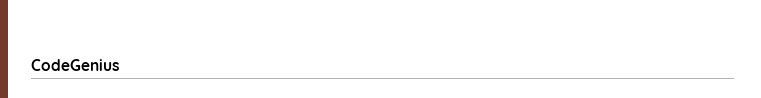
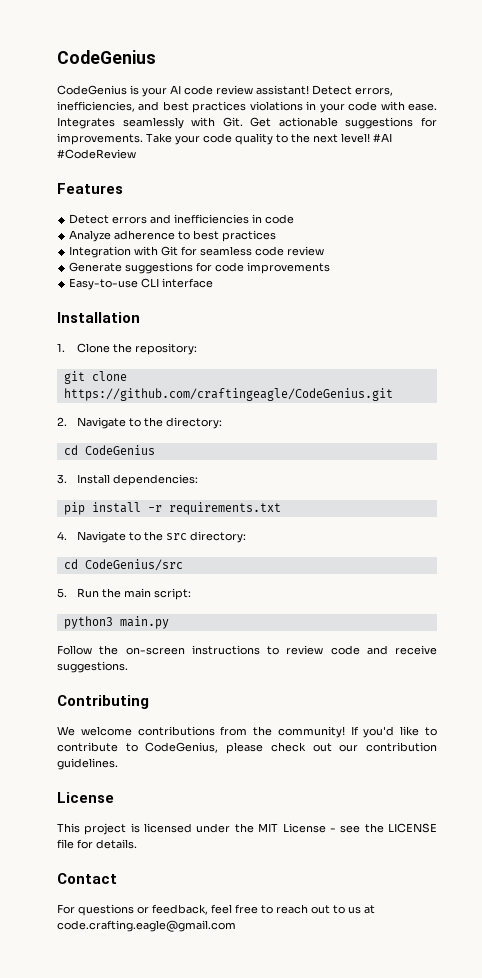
[31,59,119,71] CodeGenius -> [57,50,156,64] [57,85,393,97] [57,101,438,113] [57,117,437,129] [57,133,392,145] [57,149,136,159] [57,183,123,194] [69,214,295,224] [69,230,277,242] [69,246,325,258] [69,262,331,274] [69,278,214,290] [57,312,140,323] [57,343,198,355] [63,371,127,384] [63,388,393,401] [57,417,223,429] [63,445,155,455] [57,474,199,486] [63,502,281,515] [57,531,247,543] [63,559,183,571] [57,588,192,600] [63,616,169,629] [57,645,437,655] [57,661,128,673] [57,695,149,709] [57,726,437,738] [57,742,437,754] [57,758,118,770] [57,792,114,803] [57,823,438,835] [57,839,137,849] [57,873,117,884] [57,904,375,916] [57,920,236,932] CodeGenius // CodeGenius is your AI code review assistant! Detect errors, inefficiencies, and best practices violations in your code with ease. Integrates seamlessly with Git. Get actionable suggestions for improvements. Take your code quality to the next level! #AI #CodeReview // Features // Detect errors and inefficiencies in code // Analyze adherence to best practices // Integration with Git for seamless code review // Generate suggestions for code improvements // Easy-to-use CLI interface // Installation // 1. Clone the repository: // git clone https://github.com/craftingeagle/CodeGenius.git // 2. Navigate to the directory: // cd CodeGenius // 3. Install dependencies: // pip install -r requirements.txt // 4. Navigate to the src directory: // cd CodeGenius/src // 5. Run the main script: // python3 main.py // Follow the on-screen instructions to review code and receive suggestions. // Contributing // We welcome contributions from the community! If you'd like to contribute to CodeGenius, please check out our contribution guidelines. // License // This project is licensed under the MIT License - see the LICENSE file for details. // Contact // For questions or feedback, feel free to reach out to us at code.crafting.eagle@gmail.com

